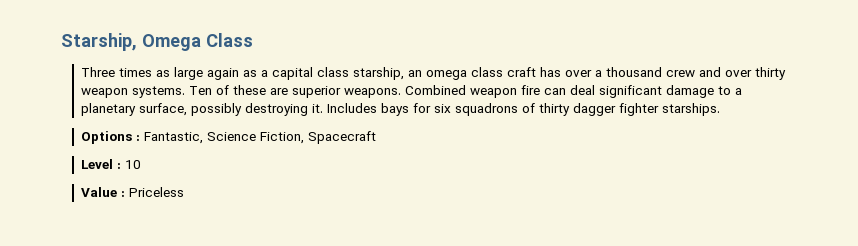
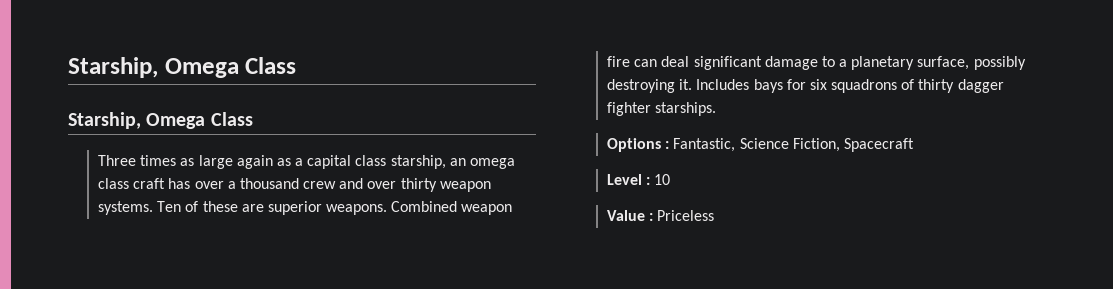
[61,33,253,51] Starship, Omega Class -> [68,57,297,78] [68,112,253,129] Starship, Omega Class // Starship, Omega Class

